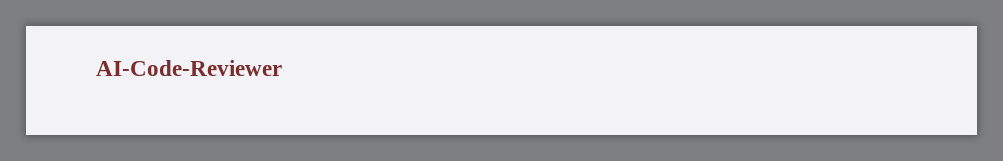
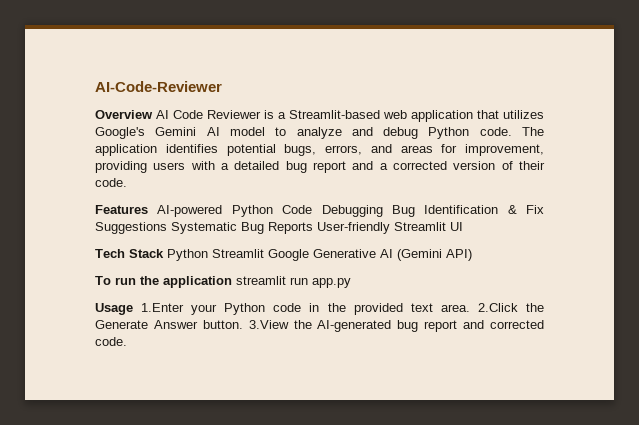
(282, 68) none -> [95,110,544,122] [95,127,544,139] [95,144,544,156] [95,161,545,173] [95,178,127,187] [95,205,544,217] [95,222,463,234] [95,249,472,261] [95,276,351,288] [95,303,544,315] [95,320,545,332] [95,337,127,346] // Overview AI Code Reviewer is a Streamlit-based web application that utilizes Google's Gemini AI model to analyze and debug Python code. The application identifies potential bugs, errors, and areas for improvement, providing users with a detailed bug report and a corrected version of their code. // Features AI-powered Python Code Debugging Bug Identification & Fix Suggestions Systematic Bug Reports User-friendly Streamlit UI // Tech Stack Python Streamlit Google Generative AI (Gemini API) // To run the application streamlit run app.py // Usage 1.Enter your Python code in the provided text area. 2.Click the Generate Answer button. 3.View the AI-generated bug report and corrected code.

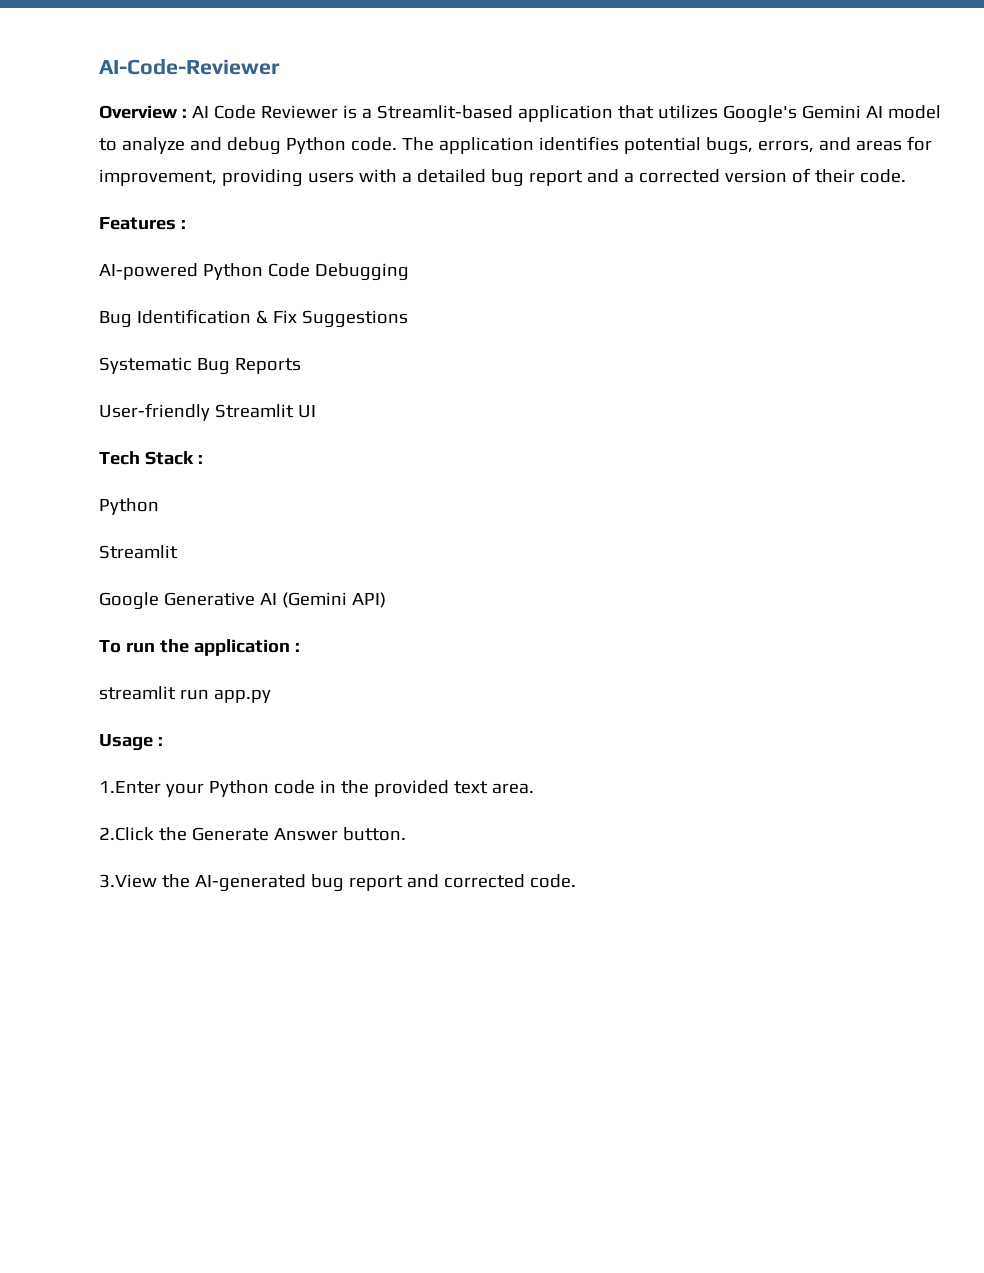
(153, 114) none -> [181,109,187,118] :
[383,110,407,119] web -> (513, 112) none
(148, 209) none -> [180,220,186,229] : //
(383, 211) none -> (409, 272) //
(167, 228) none -> (408, 319) //
(313, 228) none -> (301, 366) //
[167,249,264,261] Python Streamlit -> [197,455,203,464] [99,498,159,515] [99,545,178,559] : // Python // Streamlit //
(232, 282) none -> [294,643,300,652] : //
(133, 309) none -> [157,737,163,746] : //
(470, 308) none -> (534, 788) //
(243, 324) none -> (406, 834) //

